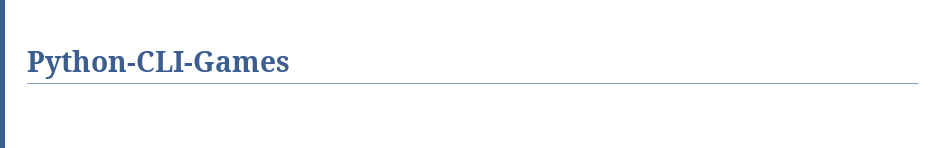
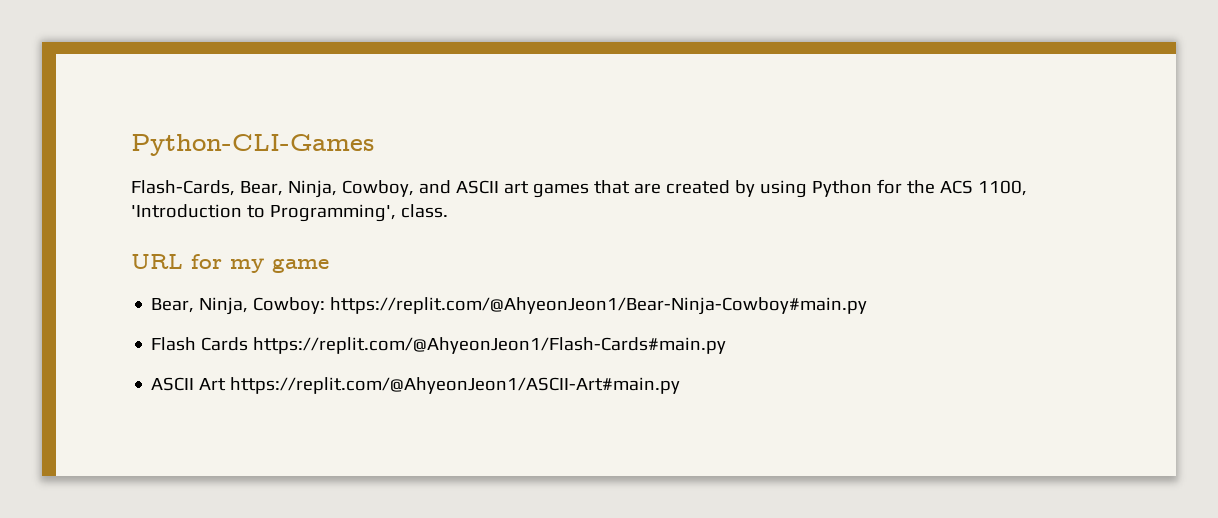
(290, 64) none -> [131,179,1027,198] [131,204,448,222] [131,254,329,273] [151,297,868,315] [151,337,727,354] [151,377,681,394] // Flash-Cards, Bear, Ninja, Cowboy, and ASCII art games that are created by using Python for the ACS 1100, 'Introduction to Programming', class. // URL for my game // Bear, Ninja, Cowboy: https://replit.com/@AhyeonJeon1/Bear-Ninja-Cowboy#main.py // Flash Cards https://replit.com/@AhyeonJeon1/Flash-Cards#main.py // ASCII Art https://replit.com/@AhyeonJeon1/ASCII-Art#main.py

